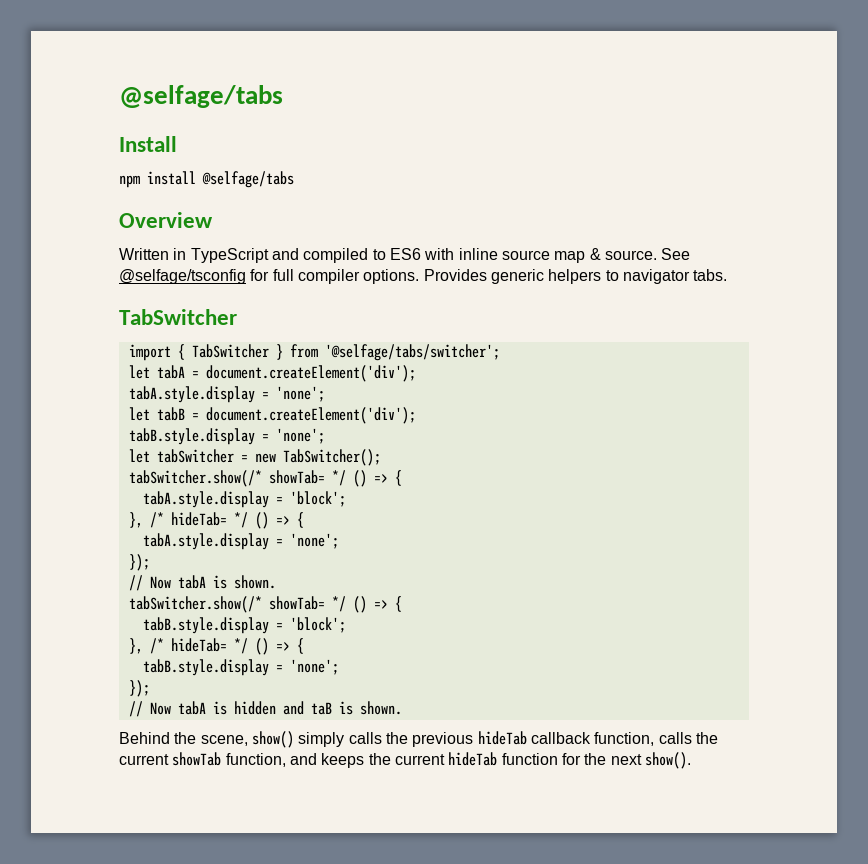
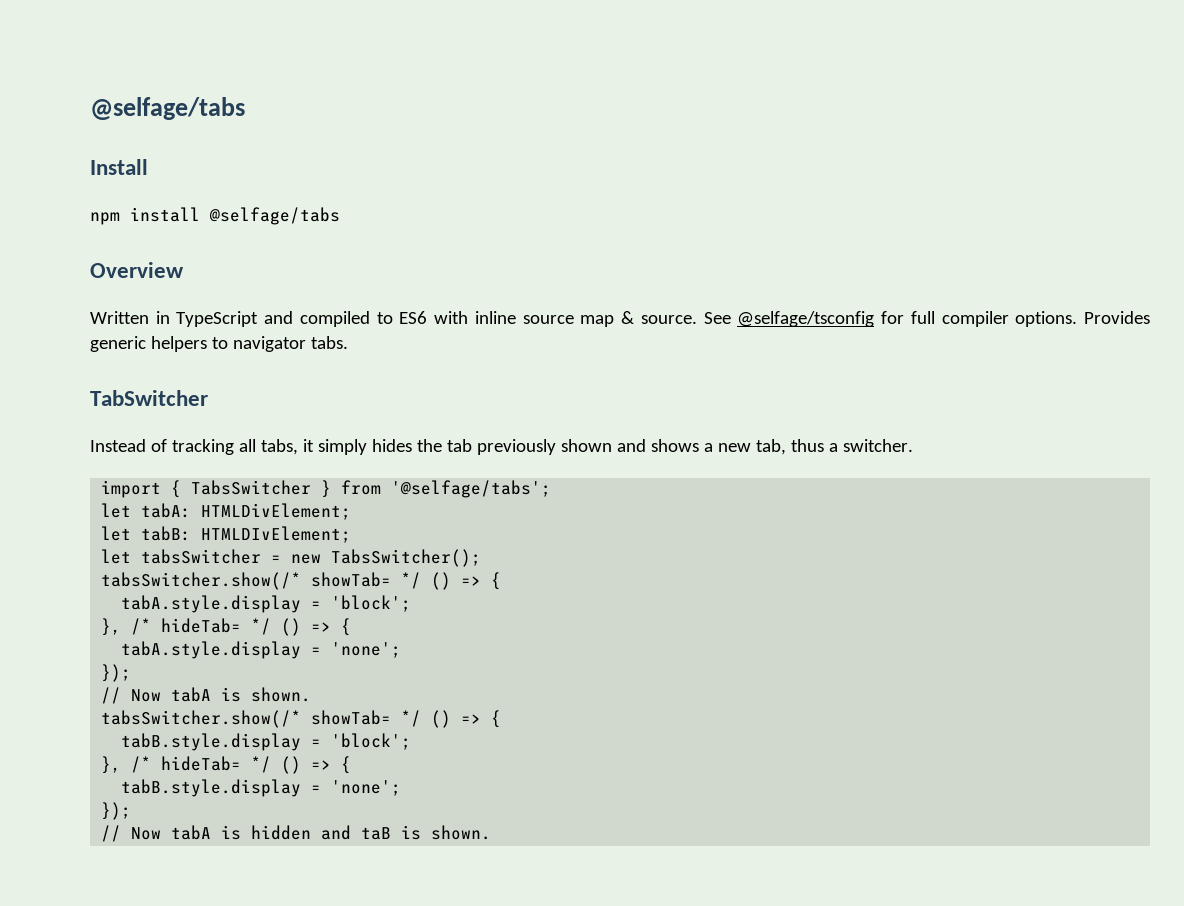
(237, 317) none -> [90,439,913,455] // Instead of tracking all tabs, it simply hides the tab previously shown and shows a new tab, thus a switcher.
[191,344,269,358] TabSwitcher -> [191,480,312,495] TabsSwitcher
[324,344,500,361] [128,365,416,382] [128,386,325,403] [128,407,416,424] [128,428,325,445] [128,449,234,463] '@selfage/tabs/switcher'; // let tabA = document.createElement('div'); // tabA.style.display = 'none'; // let tabB = document.createElement('div'); // tabB.style.display = 'none'; // let tabSwitcher -> [391,480,552,498] [101,503,352,520] [101,526,352,543] [101,549,262,564] '@selfage/tabs'; // let tabA: HTMLDivElement; // let tabB: HTMLDIvElement; // let tabsSwitcher
[282,449,381,466] [128,470,262,487] TabSwitcher(); // tabSwitcher.show(/* -> [331,549,482,567] [101,572,302,590] TabsSwitcher(); // tabsSwitcher.show(/*
[128,596,262,613] tabSwitcher.show(/* -> [101,710,302,728] tabsSwitcher.show(/*
[119,731,718,748] [119,752,691,769] // Behind the scene, show() simply calls the previous hideTab callback function, calls the current showTab function, and keeps the current hideTab function for the next show(). -> (492, 832) none

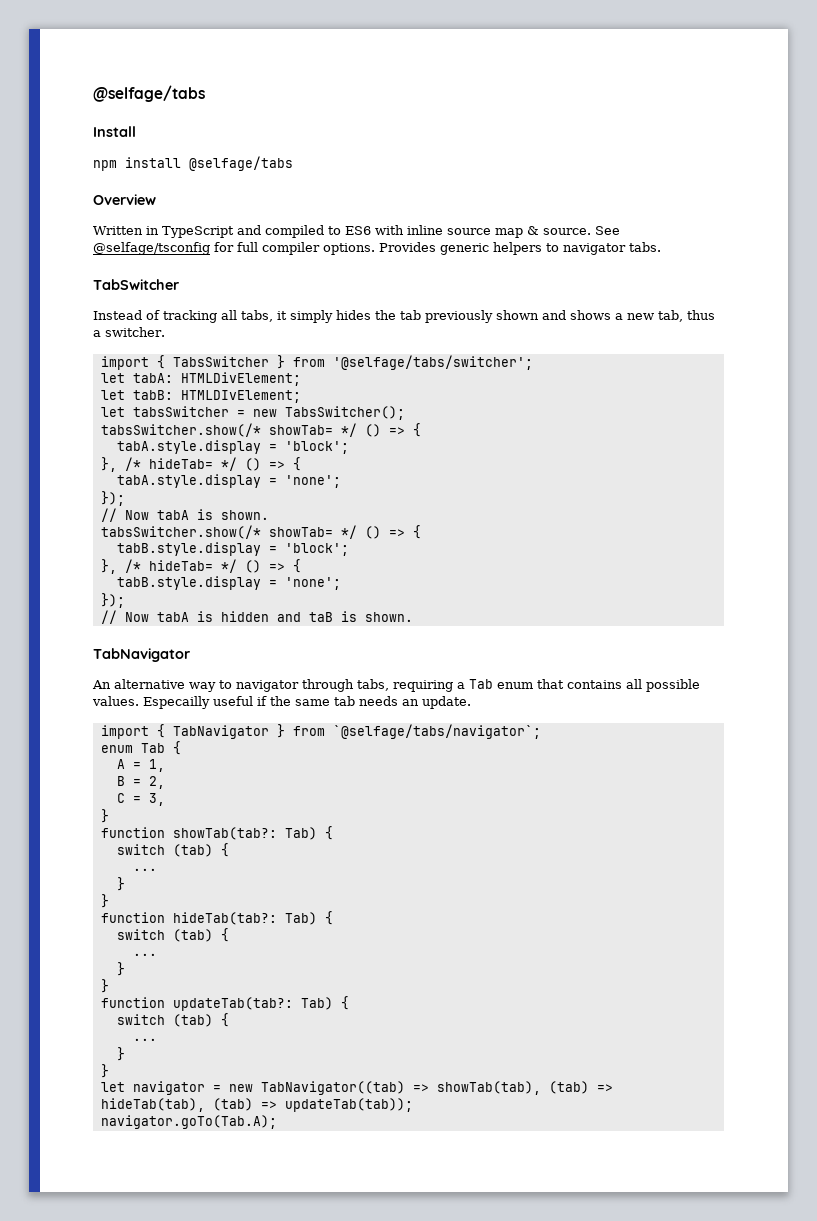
[391,480,552,498] '@selfage/tabs'; -> [332,355,533,370] '@selfage/tabs/switcher';
(492, 832) none -> [93,648,190,662] [92,679,700,692] [92,696,471,709] [100,724,541,739] [100,741,181,755] [116,759,165,772] [116,776,165,789] [116,793,165,806] [100,809,109,823] [100,826,333,840] [116,843,229,857] [132,868,157,871] [116,877,125,891] [100,894,109,908] [100,911,333,925] [116,928,229,942] [132,953,157,956] [116,962,125,976] [100,979,109,993] [100,996,349,1011] [116,1013,229,1027] [132,1038,157,1041] [116,1047,125,1061] [100,1064,109,1078] [100,1081,613,1095] [100,1098,413,1112] [100,1115,277,1129] // TabNavigator // An alternative way to navigator through tabs, requiring a Tab enum that contains all possible values. Especailly useful if the same tab needs an update. // import { TabNavigator } from `@selfage/tabs/navigator`; // enum Tab { // A = 1, // B = 2, // C = 3, // } // function showTab(tab?: Tab) { // switch (tab) { // ... // } // } // function hideTab(tab?: Tab) { // switch (tab) { // ... // } // } // function updateTab(tab?: Tab) { // switch (tab) { // ... // } // } // let navigator = new TabNavigator((tab) => showTab(tab), (tab) => hideTab(tab), (tab) => updateTab(tab)); // navigator.goTo(Tab.A);

